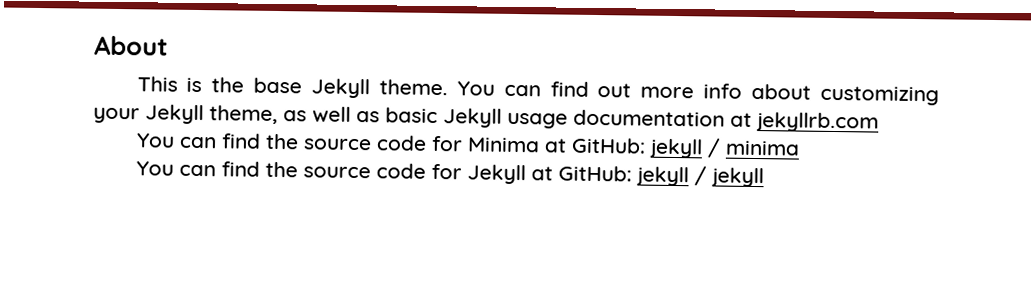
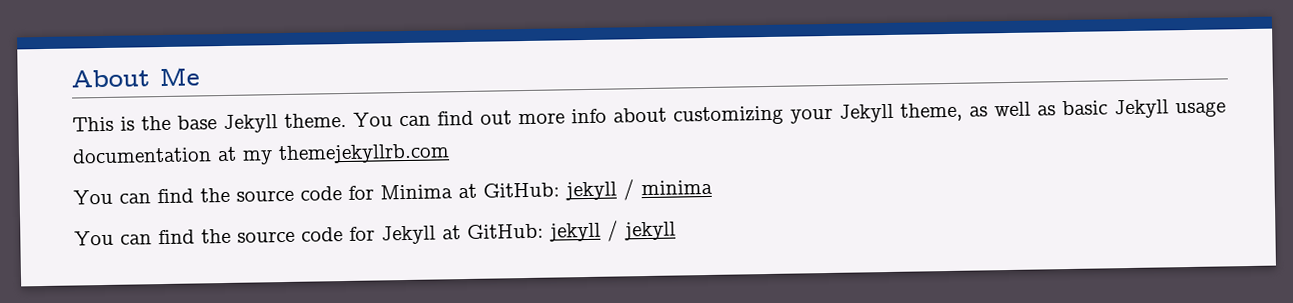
(168, 45) none -> [159,67,200,87] Me
[756,112,879,133] jekyllrb.com -> [242,143,450,165] my themejekyllrb.com

